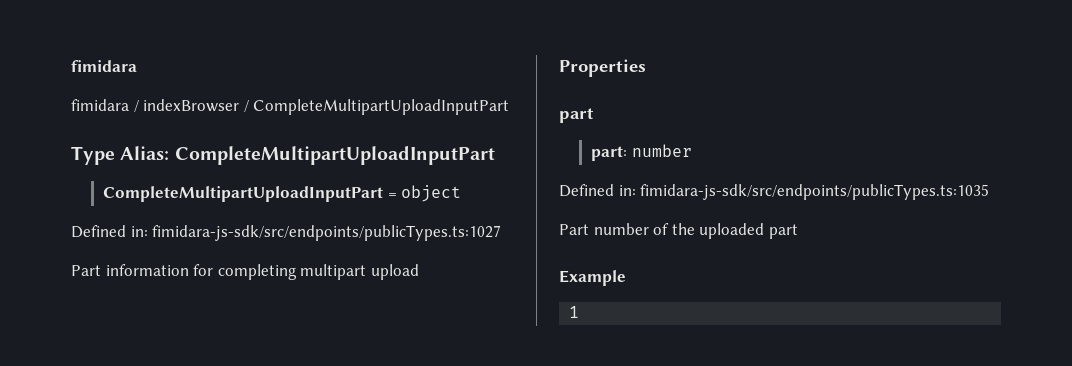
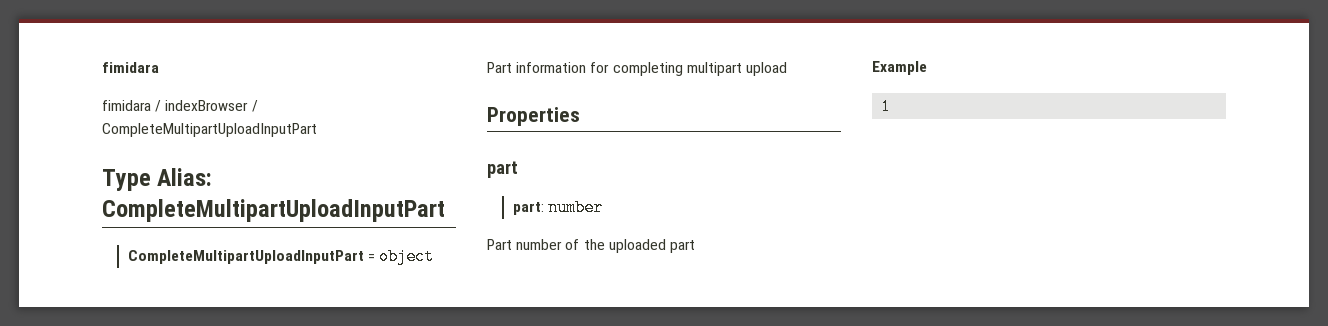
[71,225,502,241] // Defined in: fimidara-js-sdk/src/endpoints/publicTypes.ts:1027 -> (434, 256) none
[559,184,990,200] // Defined in: fimidara-js-sdk/src/endpoints/publicTypes.ts:1035 -> (603, 207) none

